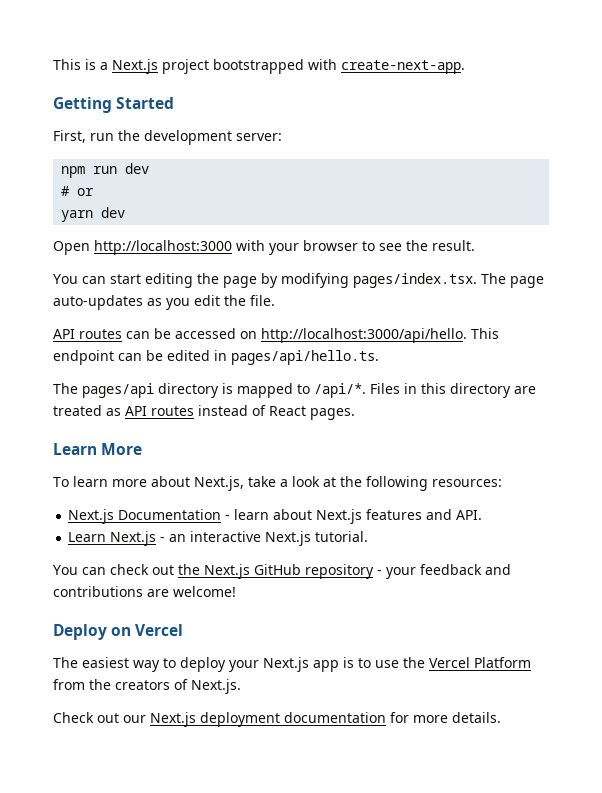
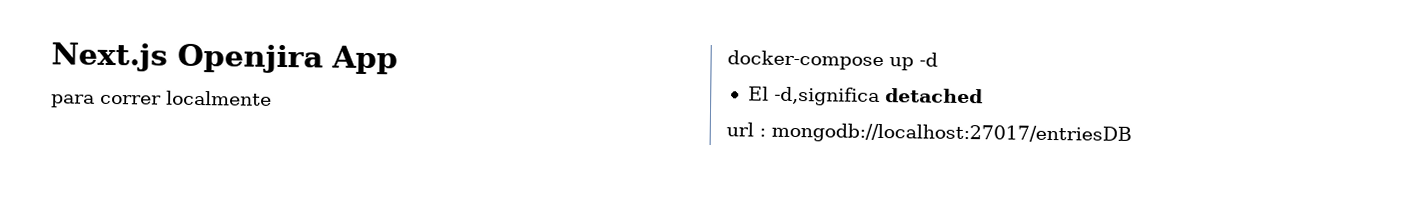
[53,59,465,74] [53,97,175,113] [53,130,282,145] [61,163,150,178] [61,186,95,196] [61,207,126,222] [53,240,475,255] [53,273,544,288] [53,295,275,310] [53,328,499,343] [53,350,379,365] [53,383,536,398] [53,405,355,420] [53,443,143,455] [53,476,502,491] [68,509,483,524] [68,531,369,546] [53,564,511,579] [53,586,236,597] [53,624,184,640] [53,657,531,672] [53,679,241,694] [53,712,501,727] This is a Next.js project bootstrapped with create-next-app. // Getting Started // First, run the development server: // npm run dev // # or // yarn dev // Open http://localhost:3000 with your browser to see the result. // You can start editing the page by modifying pages/index.tsx. The page auto-updates as you edit the file. // API routes can be accessed on http://localhost:3000/api/hello. This endpoint can be edited in pages/api/hello.ts. // The pages/api directory is mapped to /api/*. Files in this directory are treated as API routes instead of React pages. // Learn More // To learn more about Next.js, take a look at the following resources: // Next.js Documentation - learn about Next.js features and API. // Learn Next.js - an interactive Next.js tutorial. // You can check out the Next.js GitHub repository - your feedback and contributions are welcome! // Deploy on Vercel // The easiest way to deploy your Next.js app is to use the Vercel Platform from the creators of Next.js. // Check out our Next.js deployment documentation for more details. -> [51,42,398,75] [51,90,272,108] [727,50,938,71] [747,86,983,106] [726,122,1132,145] Next.js Openjira App // para correr localmente // docker-compose up -d // El -d,significa detached // url : mongodb://localhost:27017/entriesDB

